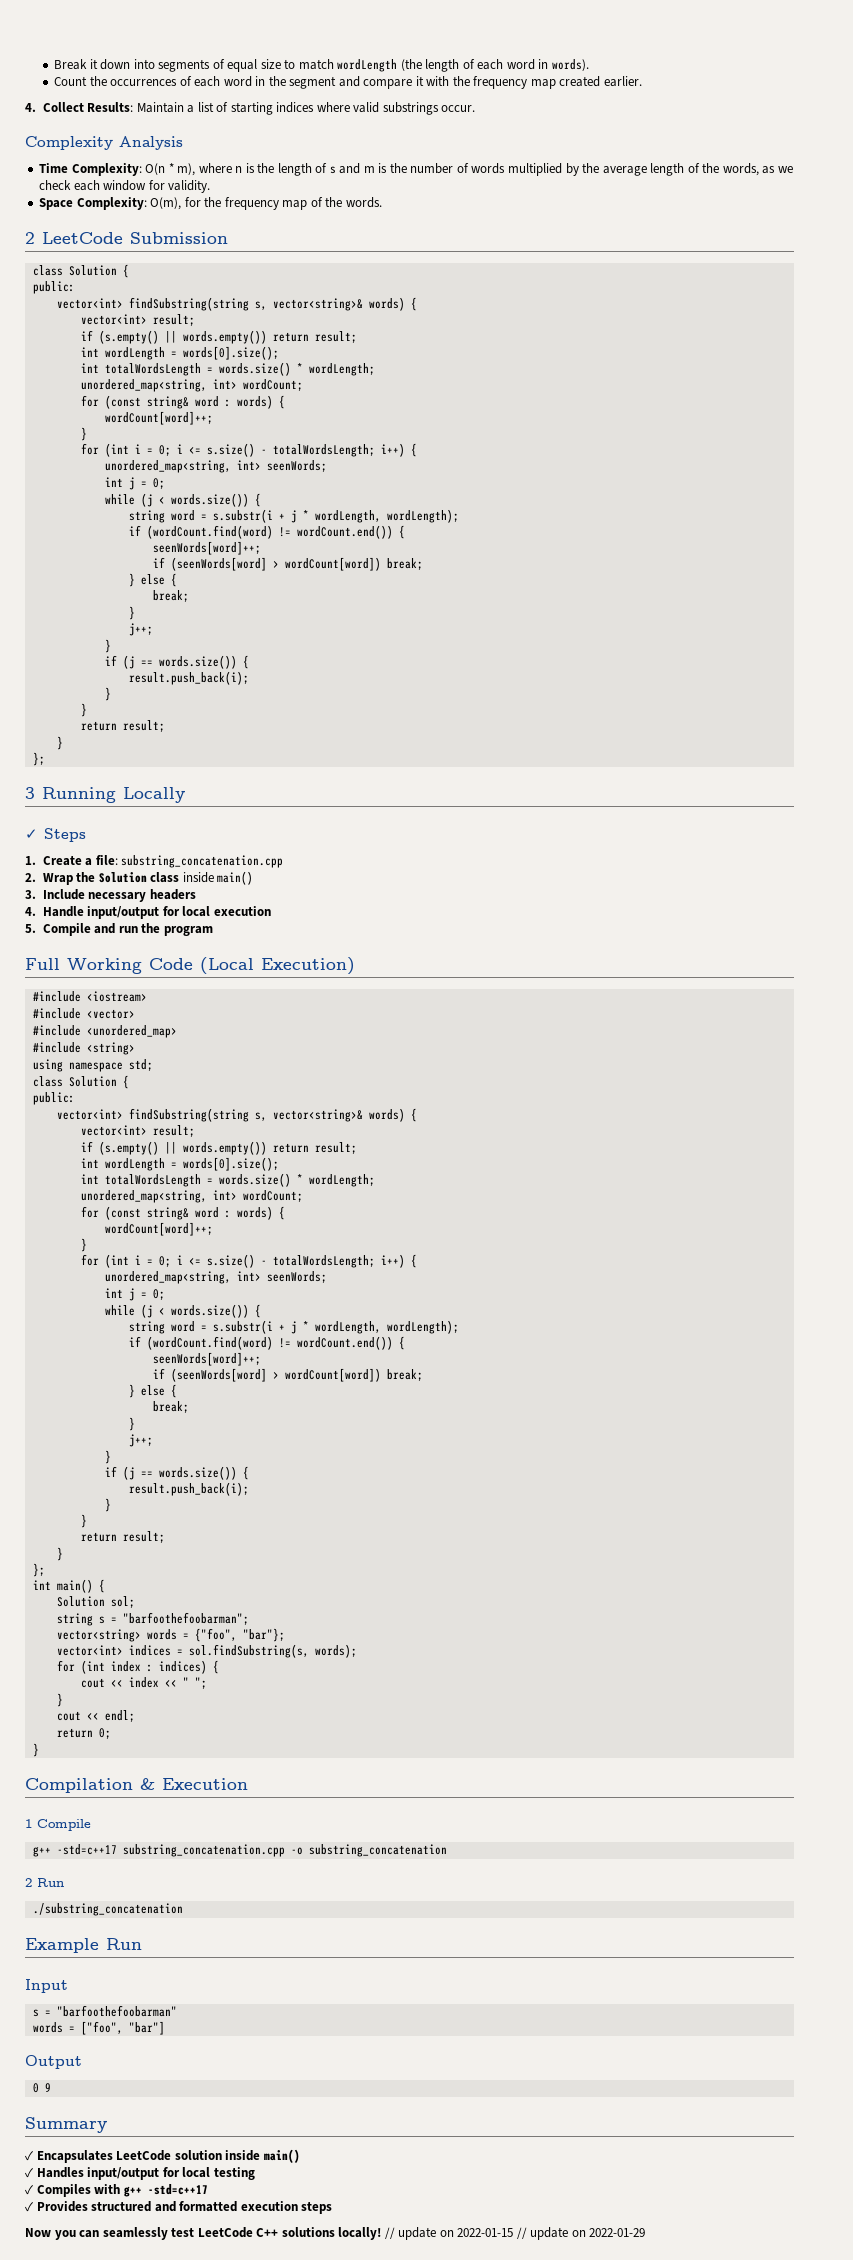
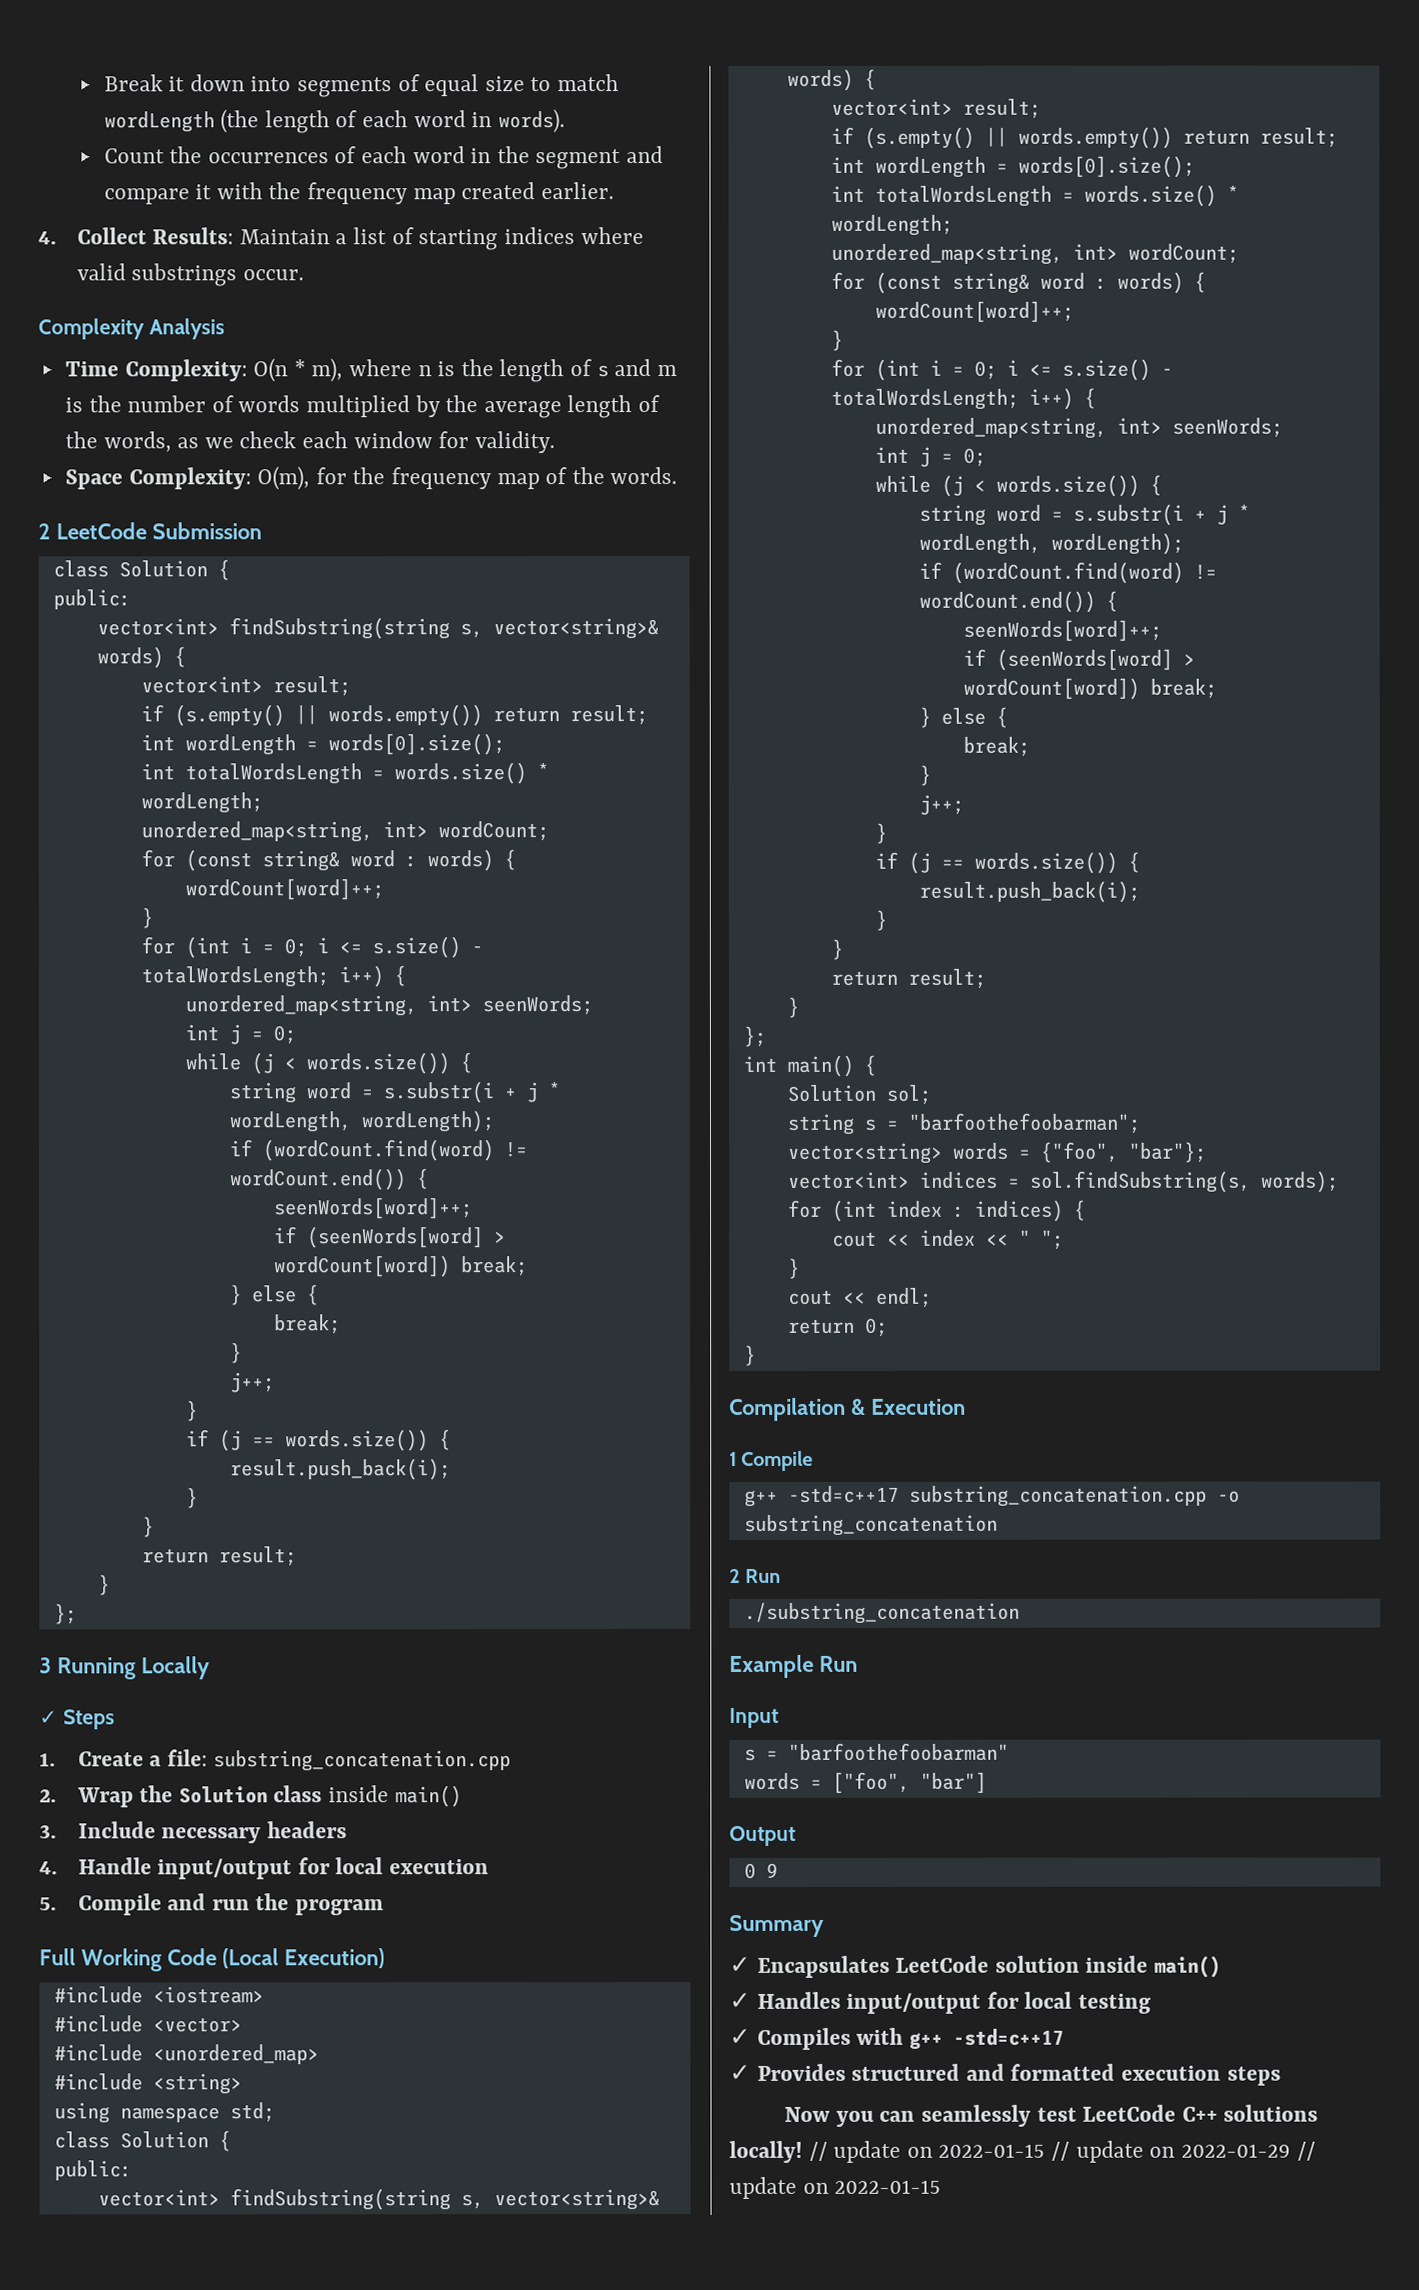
(646, 2232) none -> [1296,2141,1316,2161] [729,2176,942,2199] // update on 2022-01-15

